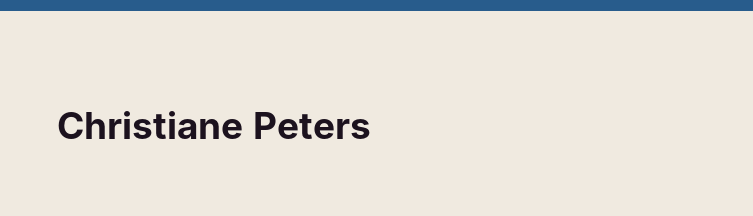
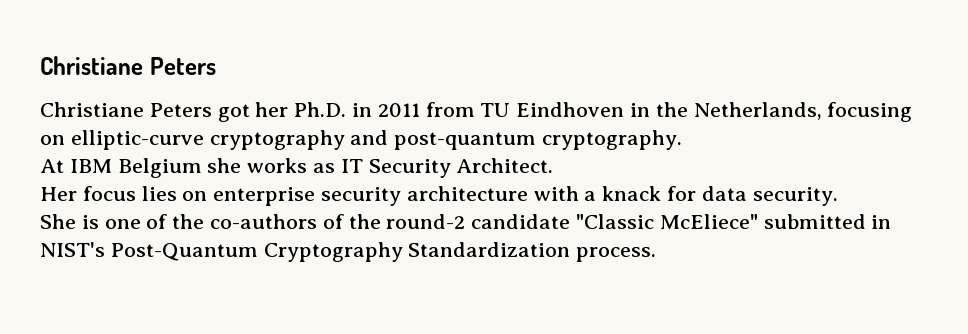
[57,111,371,139] Christiane Peters -> [40,56,216,75] [40,102,913,122] [40,130,683,150] [40,158,554,178] [40,186,838,206] [40,214,892,229] [40,242,657,262] Christiane Peters // Christiane Peters got her Ph.D. in 2011 from TU Eindhoven in the Netherlands, focusing on elliptic-curve cryptography and post-quantum cryptography. // At IBM Belgium she works as IT Security Architect. // Her focus lies on enterprise security architecture with a knack for data security. // She is one of the co-authors of the round-2 candidate "Classic McEliece" submitted in NIST's Post-Quantum Cryptography Standardization process.

